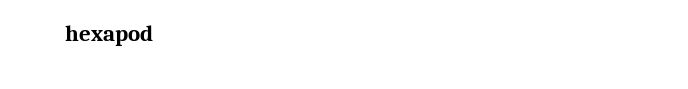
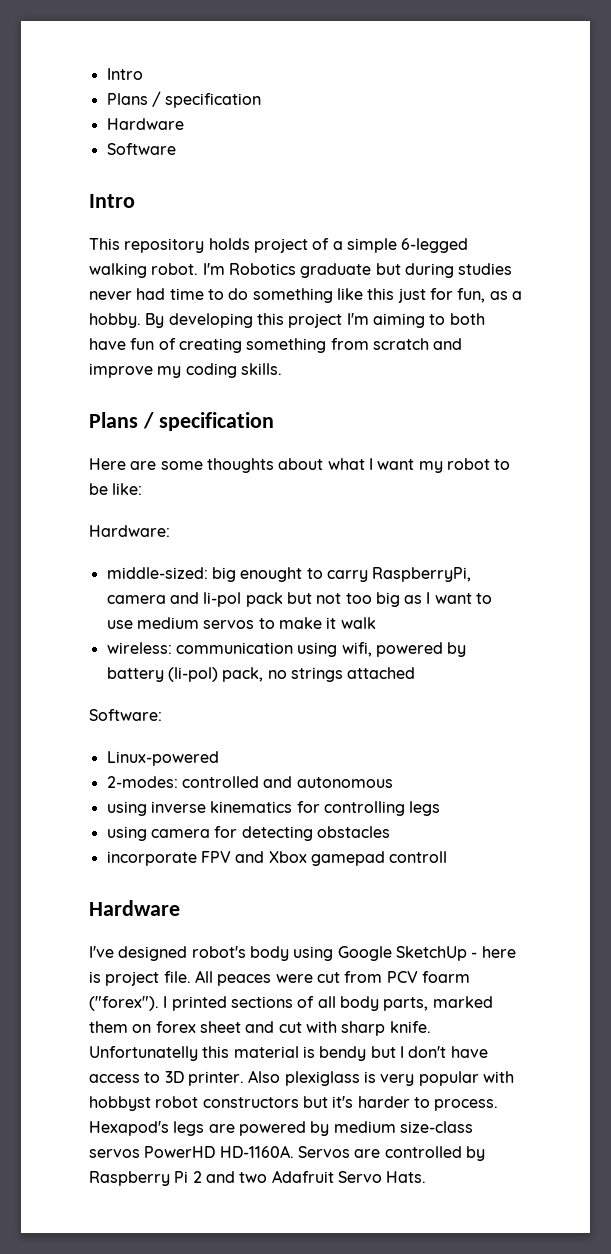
[65,25,153,46] hexapod -> [106,68,143,80] [106,91,262,108] [106,118,184,130] [106,143,176,155] [89,194,135,208] [89,238,469,253] [89,263,513,278] [89,288,522,303] [89,313,485,328] [89,338,463,353] [89,363,282,378] [89,412,274,431] [89,458,511,473] [89,483,143,495] [89,525,170,537] [106,567,472,582] [106,592,493,607] [106,617,376,629] [106,642,467,657] [106,667,416,682] [89,709,162,721] [106,751,219,766] [106,776,393,788] [106,801,441,816] [106,826,390,841] [106,851,448,866] [89,900,180,916] [89,946,516,961] [89,970,470,986] [89,996,493,1011] [89,1021,431,1036] [89,1046,488,1061] [89,1070,514,1086] [89,1096,499,1111] [89,1121,473,1136] [89,1145,485,1161] [89,1170,427,1186] Intro // Plans / specification // Hardware // Software // Intro // This repository holds project of a simple 6-legged walking robot. I'm Robotics graduate but during studies never had time to do something like this just for fun, as a hobby. By developing this project I'm aiming to both have fun of creating something from scratch and improve my coding skills. // Plans / specification // Here are some thoughts about what I want my robot to be like: // Hardware: // middle-sized: big enought to carry RaspberryPi, camera and li-pol pack but not too big as I want to use medium servos to make it walk // wireless: communication using wifi, powered by battery (li-pol) pack, no strings attached // Software: // Linux-powered // 2-modes: controlled and autonomous // using inverse kinematics for controlling legs // using camera for detecting obstacles // incorporate FPV and Xbox gamepad controll // Hardware // I've designed robot's body using Google SketchUp - here is project file. All peaces were cut from PCV foarm ("forex"). I printed sections of all body parts, marked them on forex sheet and cut with sharp knife. Unfortunatelly this material is bendy but I don't have access to 3D printer. Also plexiglass is very popular with hobbyst robot constructors but it's harder to process. Hexapod's legs are powered by medium size-class servos PowerHD HD-1160A. Servos are controlled by Raspberry Pi 2 and two Adafruit Servo Hats.

